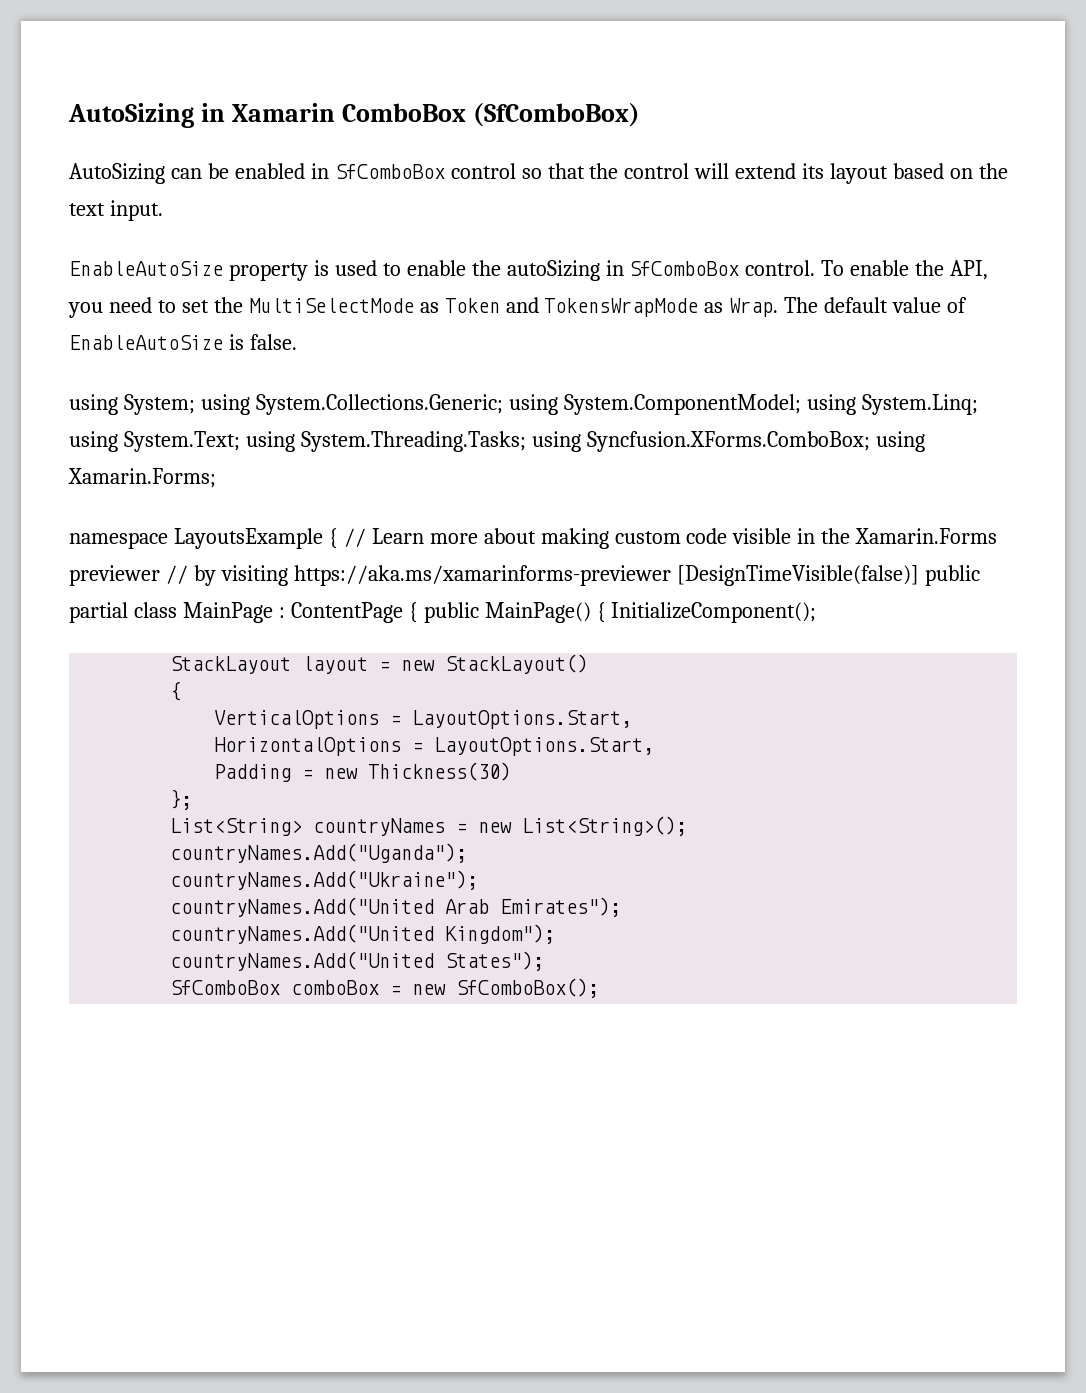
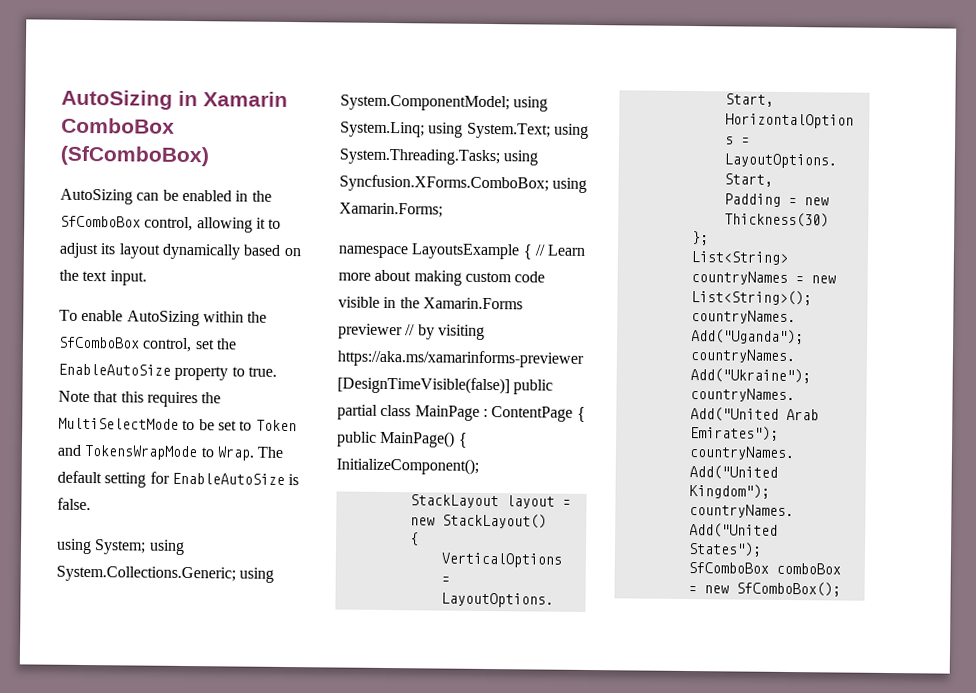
[334,163,797,179] SfComboBox control so that the control will extend -> [251,190,272,202] [60,215,282,233] [59,242,99,259] the SfComboBox control, allowing it to adjust
(889, 173) none -> [161,243,241,260] dynamically
[69,260,989,281] [68,297,439,318] EnableAutoSize property is used to enable the autoSizing in SfComboBox control. To enable the API, you need to set the MultiSelectMode as -> [59,309,268,327] [58,336,237,353] [58,363,277,381] [58,390,222,408] [58,417,253,431] To enable AutoSizing within the SfComboBox control, set the EnableAutoSize property to true. Note that this requires the MultiSelectMode to be set to
[704,302,724,313] as -> [200,447,214,458] to
[892,297,968,313] value of -> [104,471,170,488] setting for

